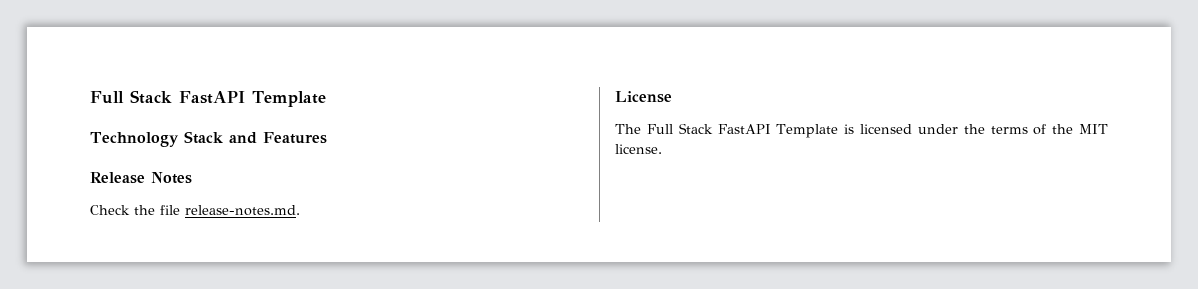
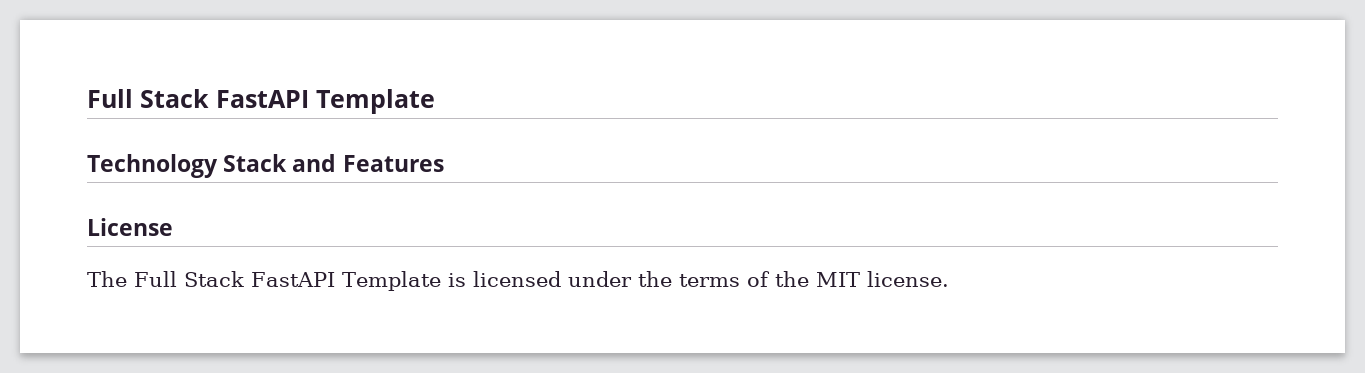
[90,172,192,184] [90,205,300,216] // Release Notes // Check the file release-notes.md. -> (444, 163) none

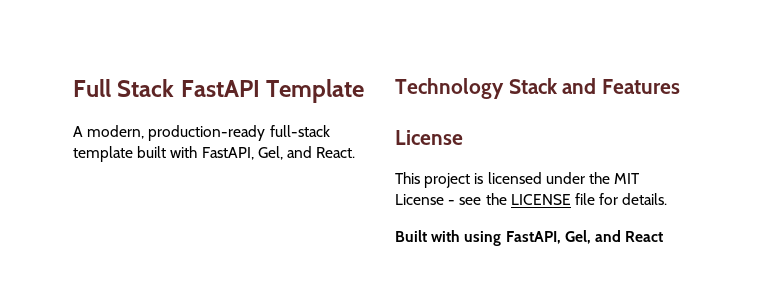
[87,89,435,114] Full Stack FastAPI Template -> [73,79,365,103] [73,125,330,141] [73,146,356,162] Full Stack FastAPI Template // A modern, production-ready full-stack template built with FastAPI, Gel, and React.
[87,271,949,291] The Full Stack FastAPI Template is licensed under the terms of the MIT license. -> [395,172,641,188] [395,193,668,205] [395,230,664,246] This project is licensed under the MIT License - see the LICENSE file for details. // Built with using FastAPI, Gel, and React

